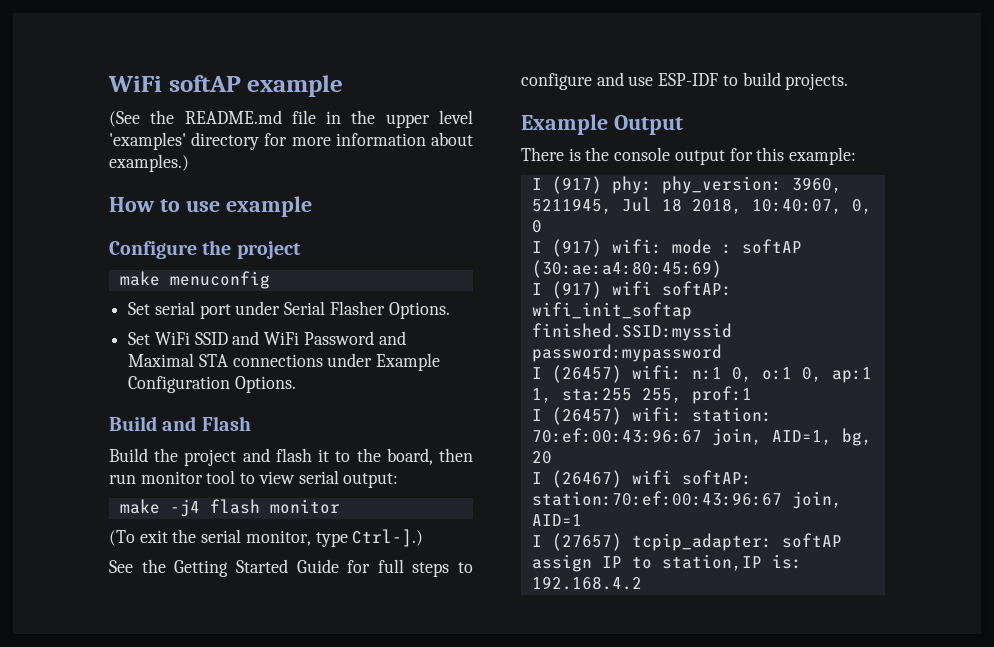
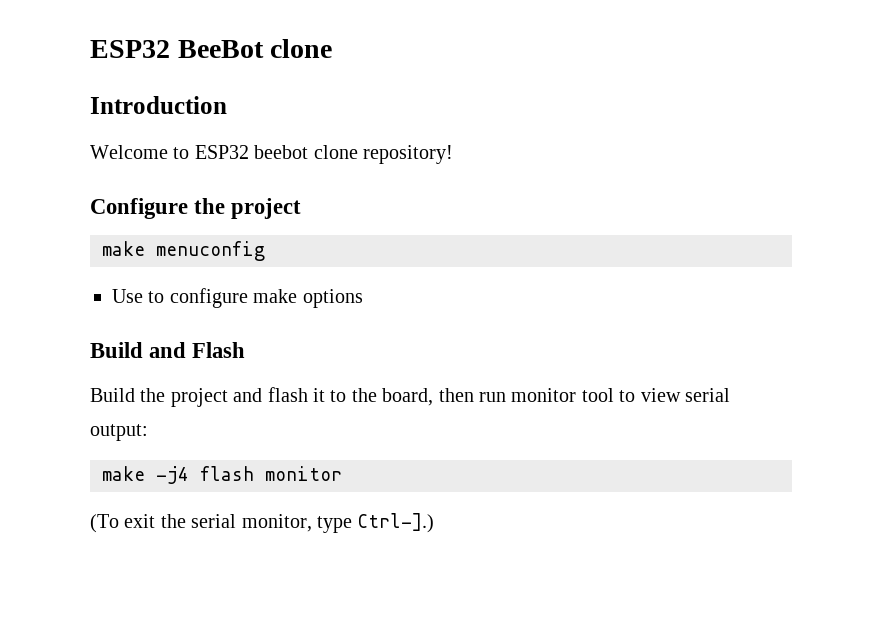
[108,75,344,97] [109,110,473,128] [109,132,473,150] [109,154,189,172] [109,196,312,217] WiFi softAP example // (See the README.md file in the upper level 'examples' directory for more information about examples.) // How to use example -> [90,39,333,58] [90,96,227,114] [90,145,453,164] ESP32 BeeBot clone // Introduction // Welcome to ESP32 beebot clone repository!
[128,301,450,319] [128,331,406,345] [128,353,441,371] [128,376,296,393] Set serial port under Serial Flasher Options. // Set WiFi SSID and WiFi Password and Maximal STA connections under Example Configuration Options. -> [112,288,363,308] Use to configure make options
[109,559,473,577] [521,72,849,90] [521,114,683,135] [521,147,857,165] [531,176,842,194] [531,197,872,214] [531,220,542,233] [531,239,802,257] [531,260,722,278] [531,281,732,299] [531,302,692,320] [531,323,732,341] [531,344,722,362] [531,365,872,383] [531,386,752,404] [531,407,772,425] [531,428,872,446] [531,451,552,464] [531,470,752,488] [531,491,842,509] [531,514,582,526] [531,533,842,551] [531,554,802,572] [531,576,642,590] // See the Getting Started Guide for full steps to configure and use ESP-IDF to build projects. // Example Output // There is the console output for this example: // I (917) phy: phy_version: 3960, 5211945, Jul 18 2018, 10:40:07, 0, 0 // I (917) wifi: mode : softAP (30:ae:a4:80:45:69) // I (917) wifi softAP: wifi_init_softap finished.SSID:myssid password:mypassword // I (26457) wifi: n:1 0, o:1 0, ap:1 1, sta:255 255, prof:1 // I (26457) wifi: station: 70:ef:00:43:96:67 join, AID=1, bg, 20 // I (26467) wifi softAP: station:70:ef:00:43:96:67 join, AID=1 // I (27657) tcpip_adapter: softAP assign IP to station,IP is: 192.168.4.2 -> (435, 523) none

